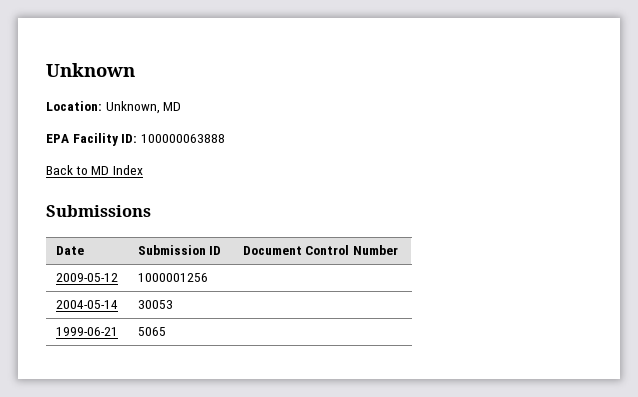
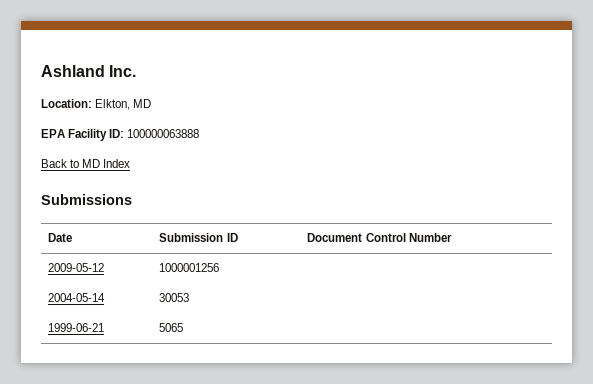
[46,63,135,77] Unknown -> [41,65,137,77] Ashland Inc.
[105,101,160,114] Unknown, -> [95,99,131,110] Elkton,

